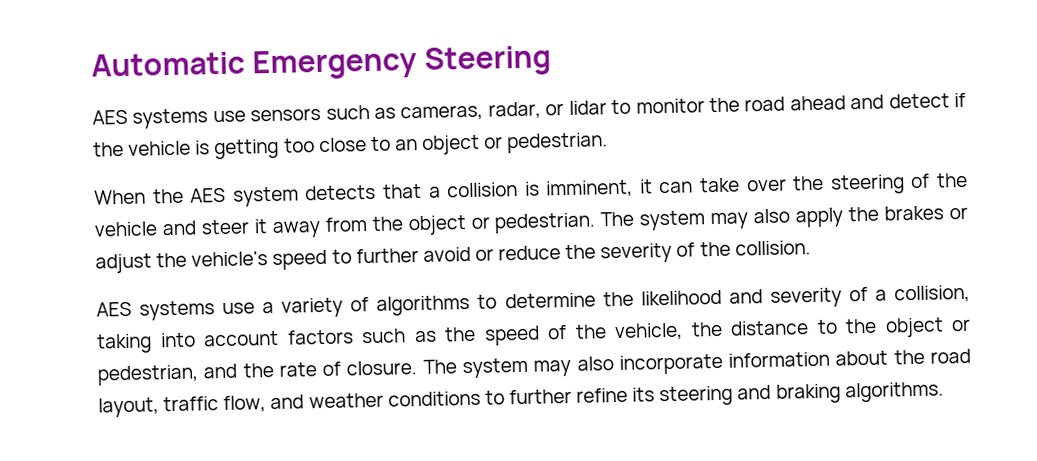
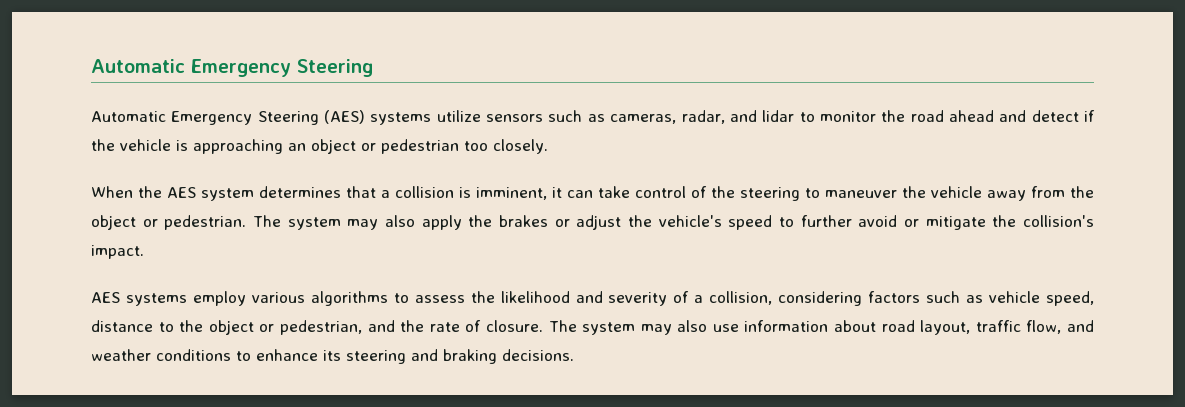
[92,108,246,129] AES systems use -> [91,110,481,125] Automatic Emergency Steering (AES) systems utilize
[545,103,565,116] or -> [729,110,757,122] and
[214,132,609,160] getting too close to an object or pedestrian. -> [193,139,548,154] approaching an object or pedestrian too closely.
[305,184,377,201] detects -> [259,186,341,198] determines
[746,172,969,195] [94,219,268,237] over the steering of the vehicle and steer it -> [635,186,982,201] control of the steering to maneuver the vehicle
[498,240,811,264] [96,297,370,321] reduce the severity of the collision. // AES systems use a variety of -> [925,215,1094,230] [91,245,144,259] [91,291,305,306] mitigate the collision's impact. // AES systems employ various
[504,292,596,309] determine -> [414,295,465,303] assess
[97,321,723,354] taking into account factors such as the speed of the vehicle, the -> [778,291,1094,306] considering factors such as vehicle speed,
[618,353,723,375] incorporate -> [712,324,739,332] use
[893,349,925,365] the -> (877, 326) none
[508,387,629,405] further refine -> [256,349,318,361] enhance
[844,381,944,403] algorithms. -> [502,349,574,361] decisions.

